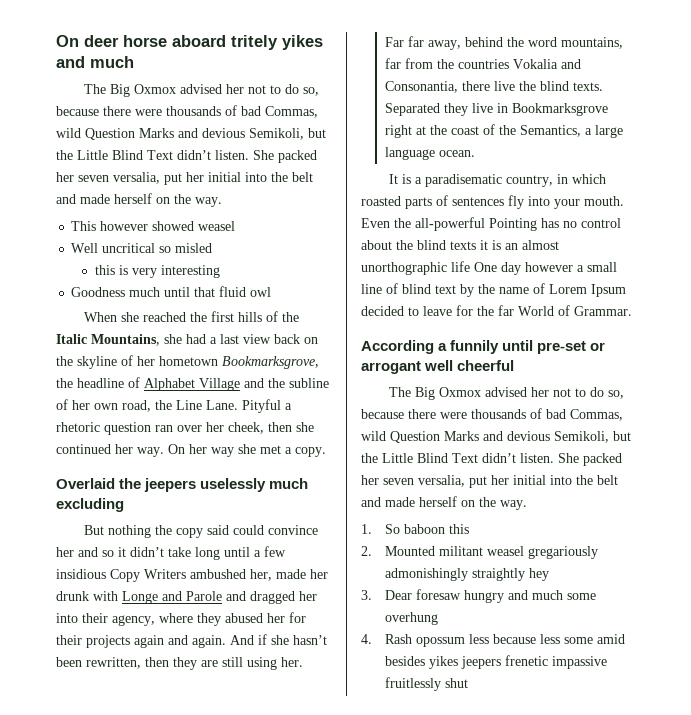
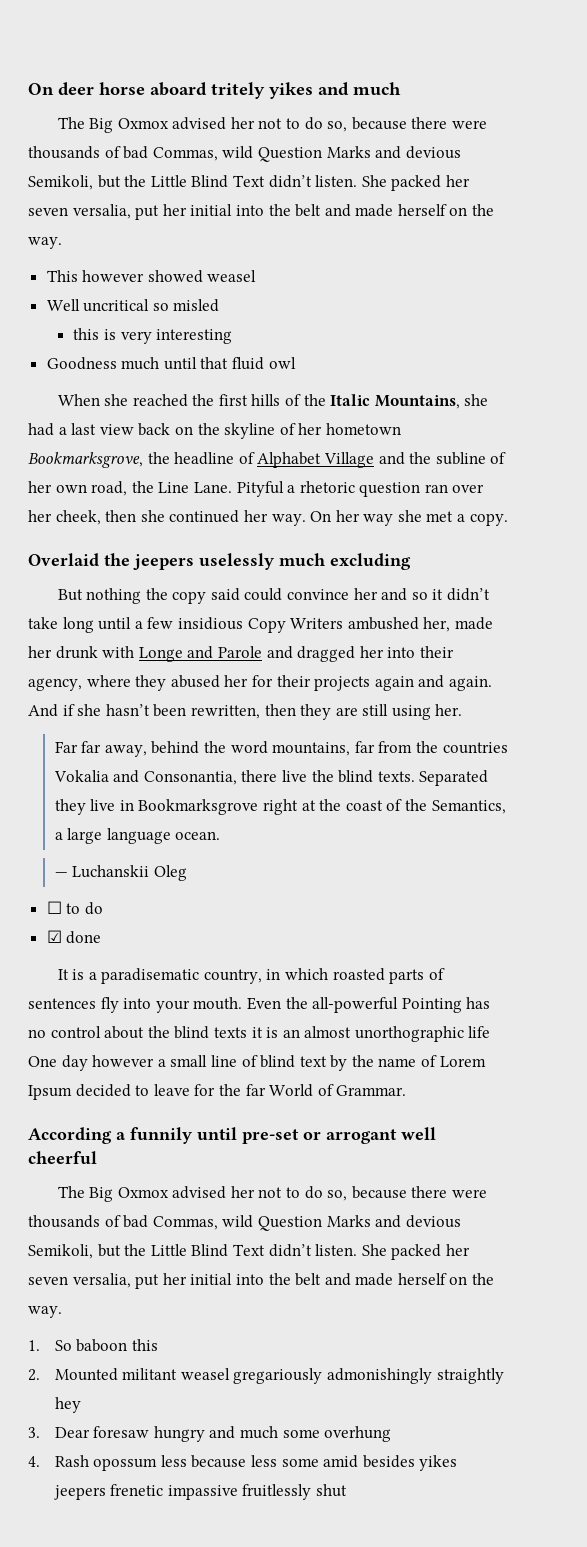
(475, 153) none -> [54,865,187,881] [46,901,103,915] [46,930,102,944] // — Luchanskii Oleg // ☐ to do // ☑ done

